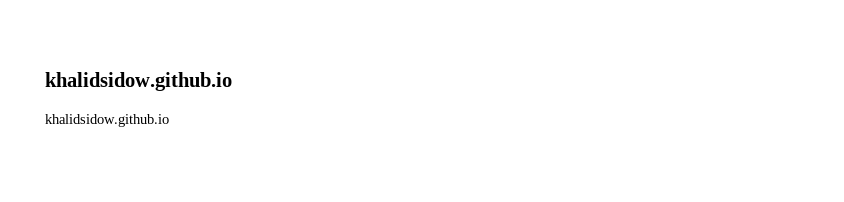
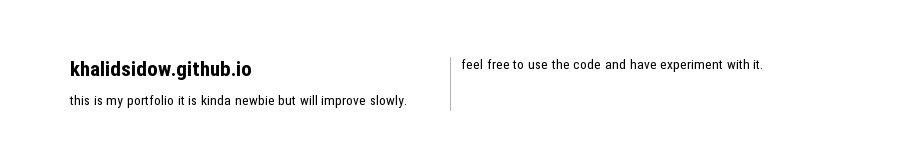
[45,114,169,127] khalidsidow.github.io -> [69,95,408,108] [461,59,764,72] this is my portfolio it is kinda newbie but will improve slowly. // feel free to use the code and have experiment with it.

